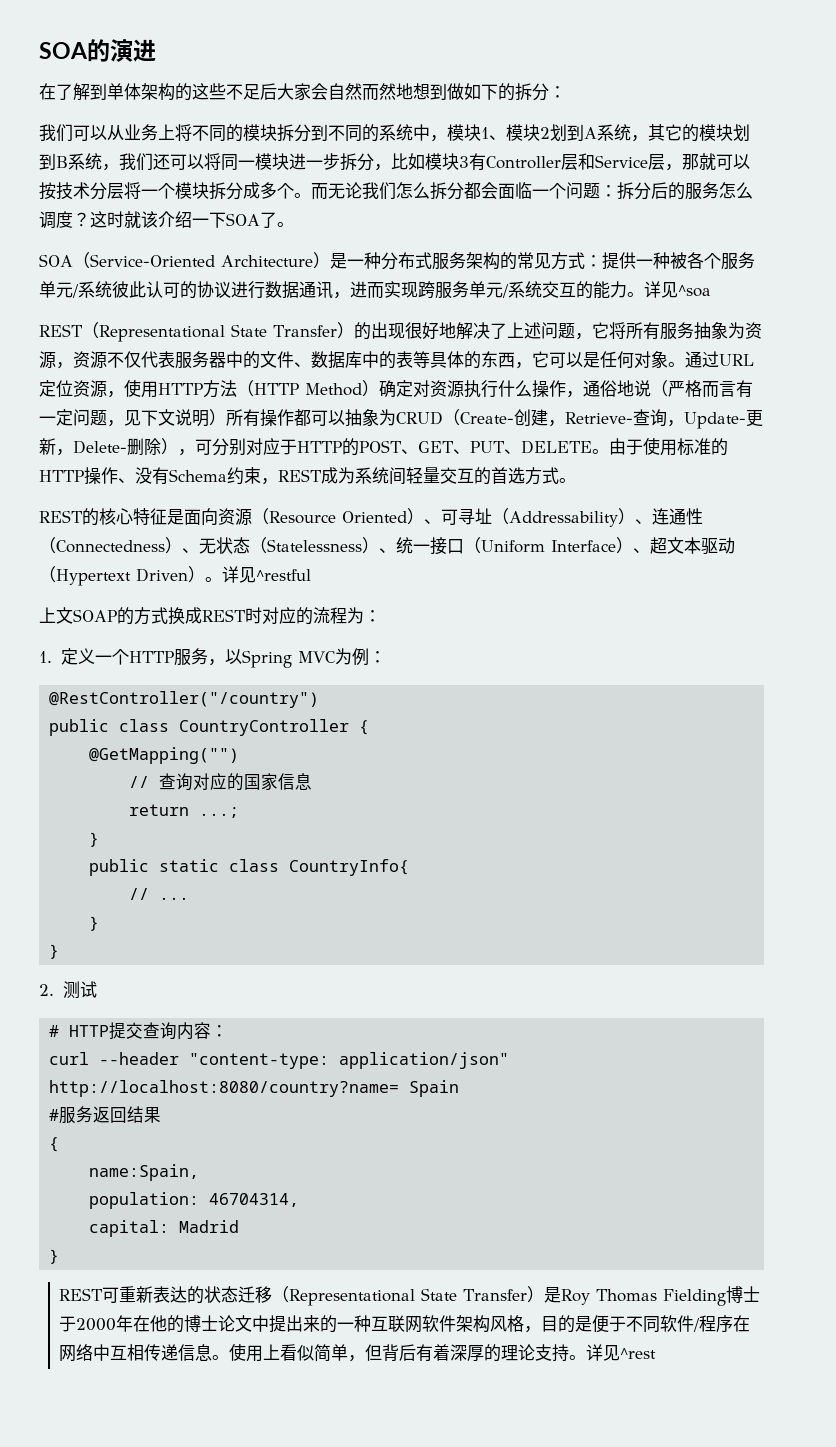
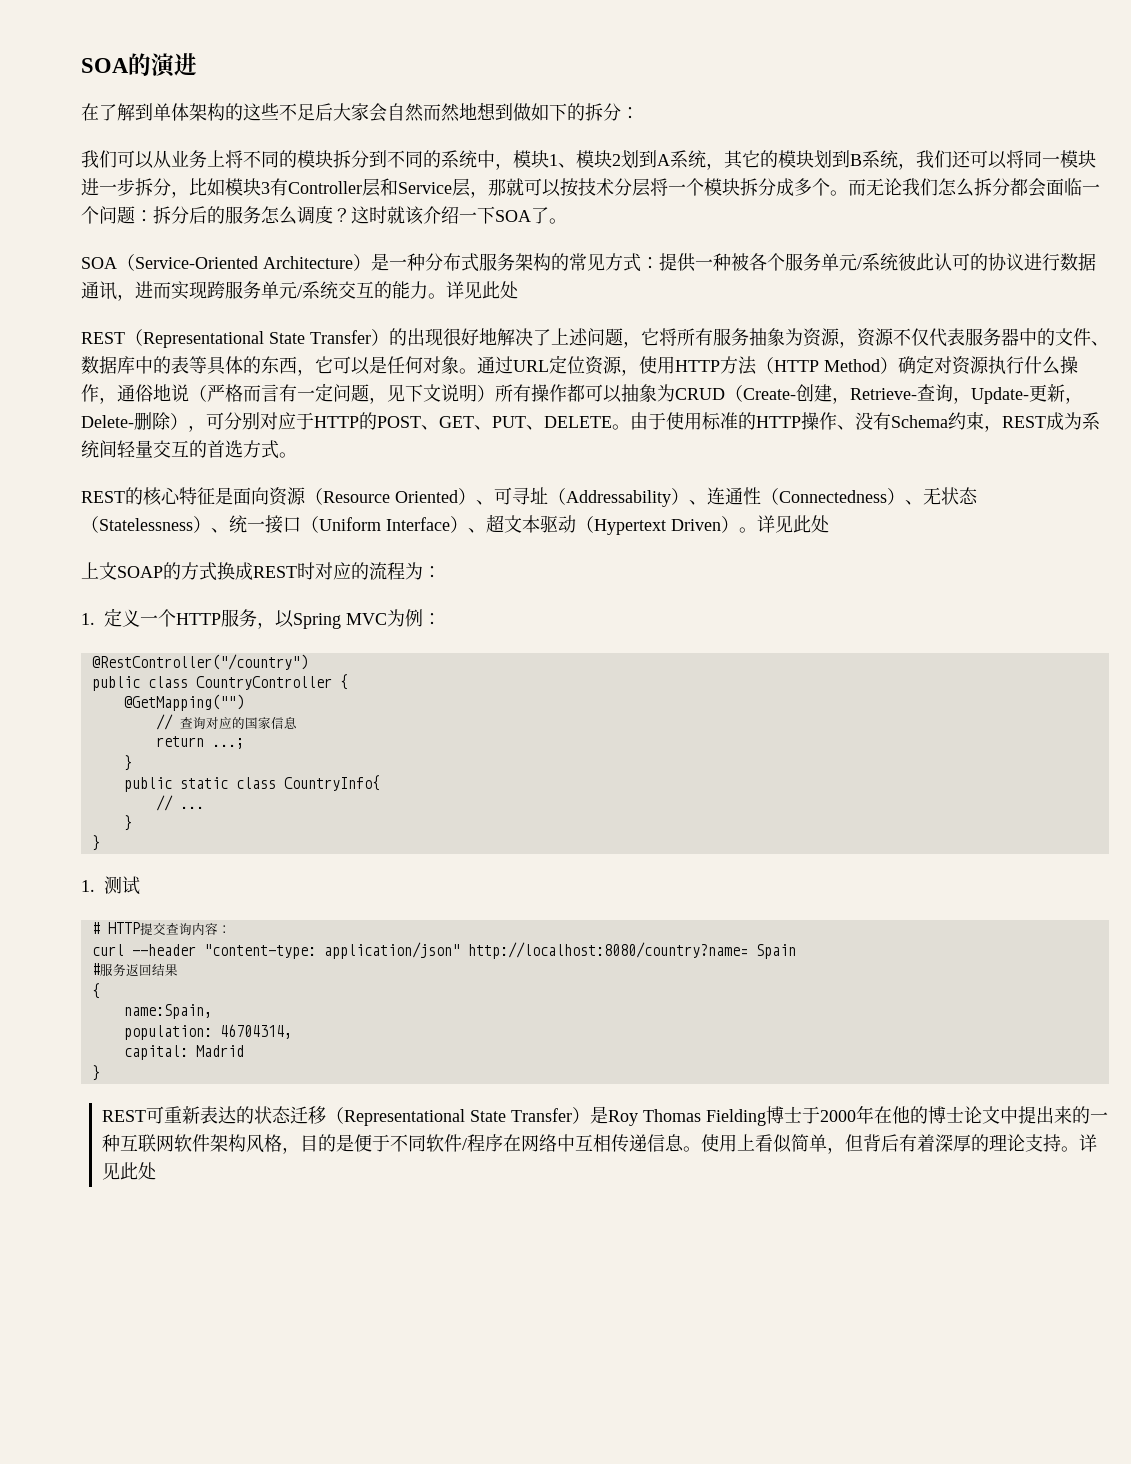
[678,285,711,297] ^soa -> [482,281,518,299] 此处
[256,569,311,581] ^restful -> [793,515,829,533] 此处
[39,984,54,996] 2. -> [81,880,95,892] 1.
[620,1348,657,1359] ^rest -> [119,1162,156,1180] 此处

